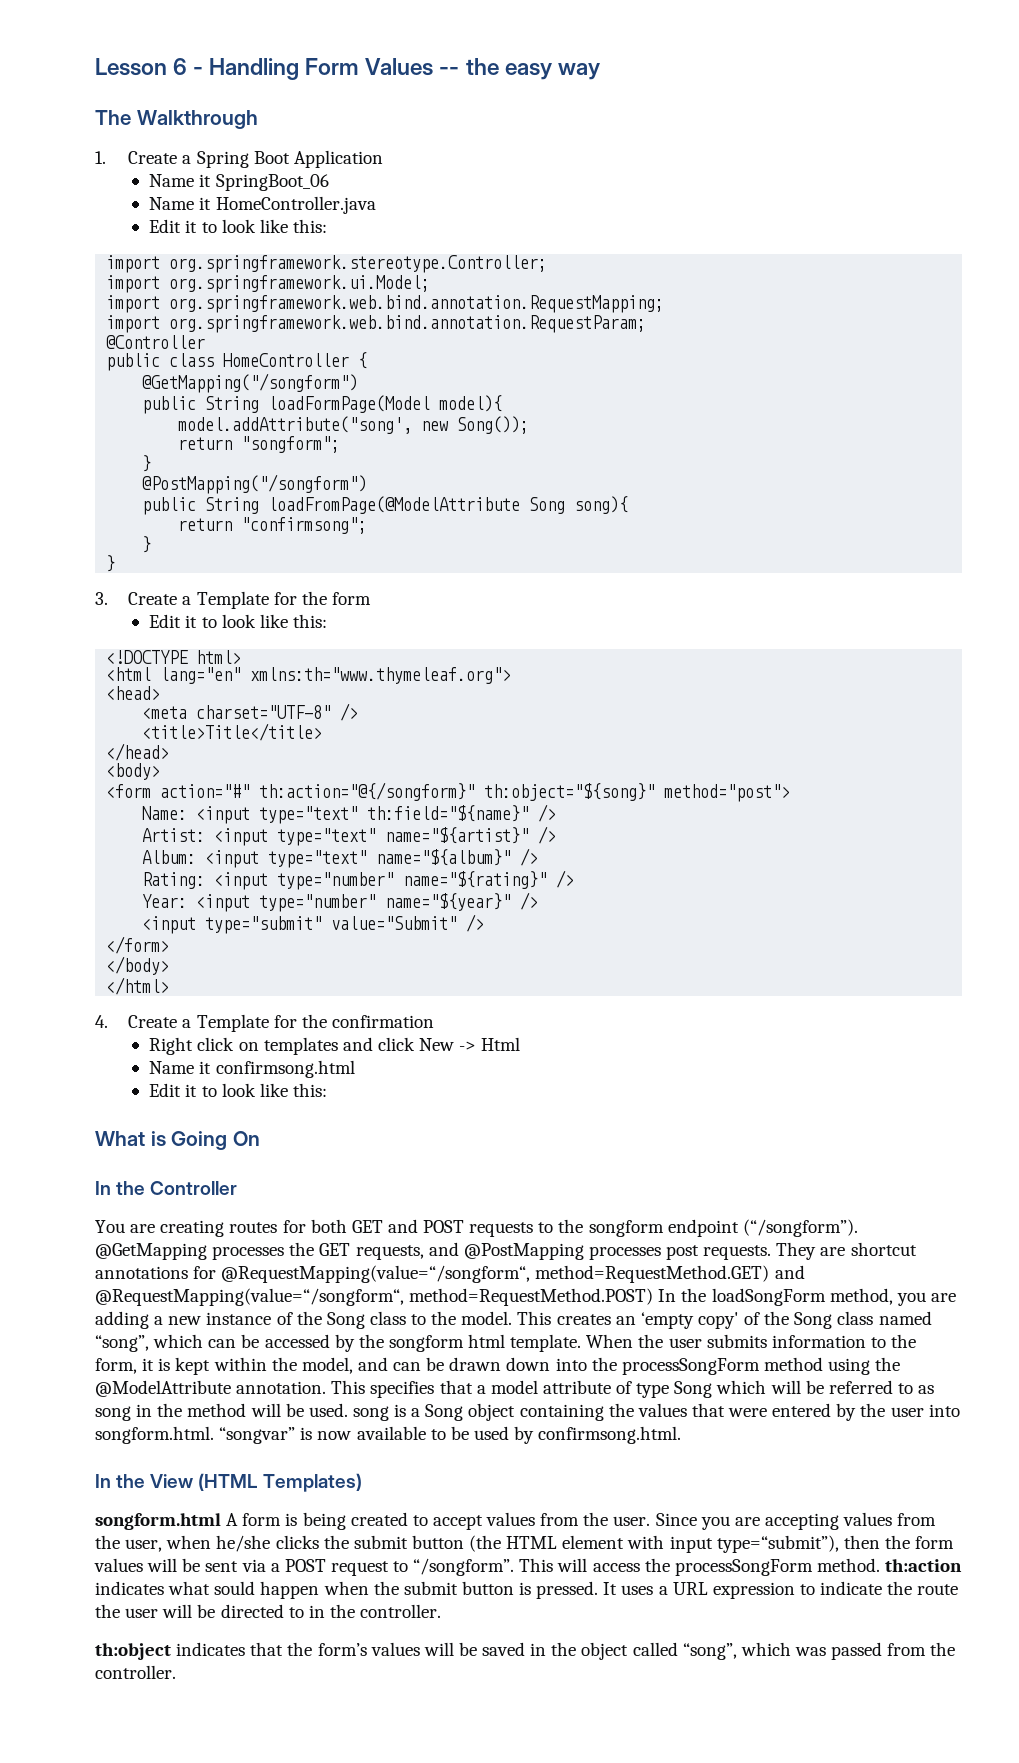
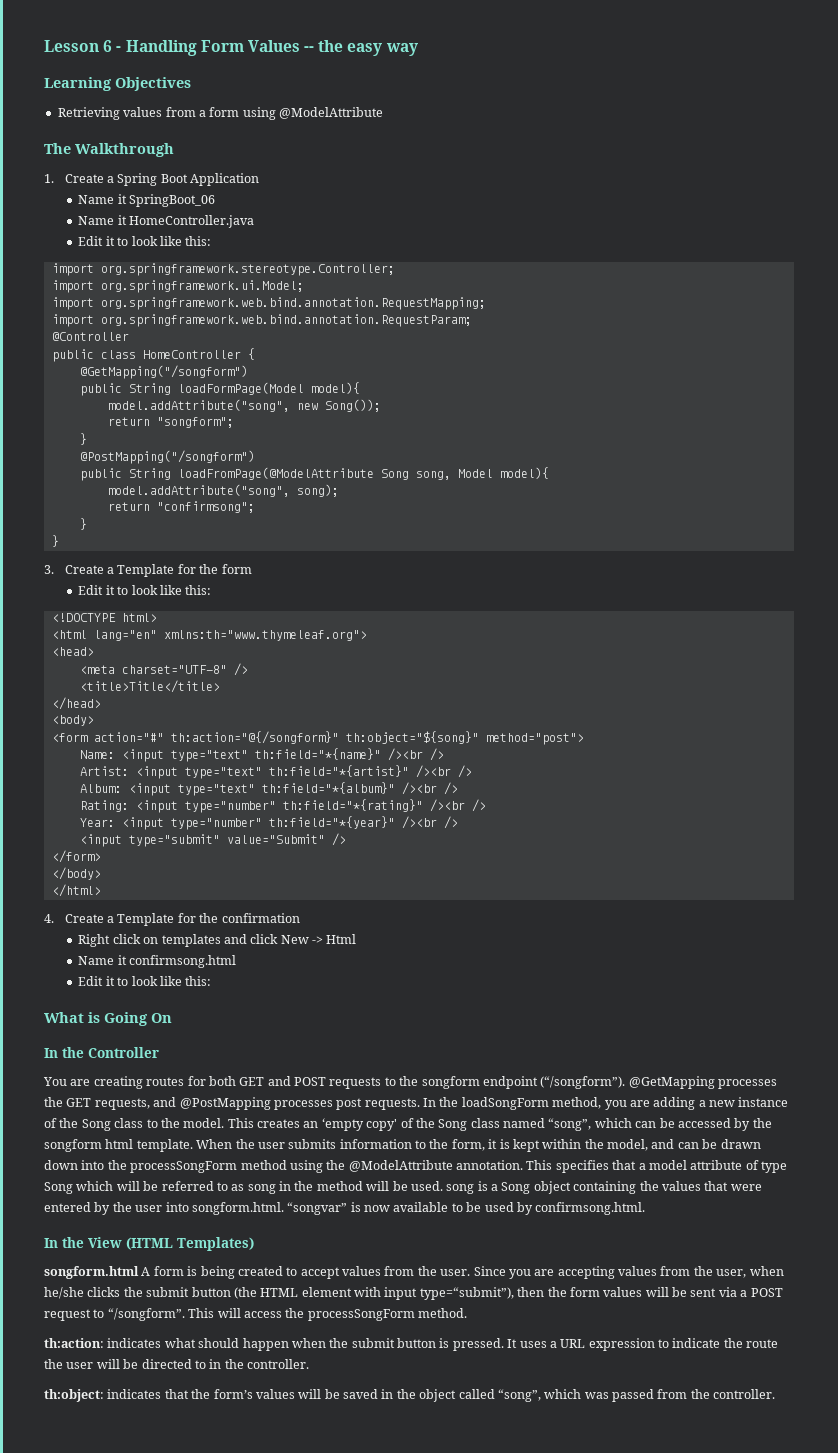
(600, 71) none -> [44,77,191,91] [57,107,383,120] // Learning Objectives // Retrieving values from a form using @ModelAttribute
[178,416,413,434] model.addAttribute("song', -> [107,399,290,412] model.addAttribute("song",
[574,496,629,514] song){ -> [415,467,549,480] [107,484,339,497] song, Model model){ // model.addAttribute("song", song);
[367,805,530,822] th:field="${name}" -> [254,748,423,761] th:field="*{name}" /><br
[385,827,530,844] name="${artist}" -> [268,765,451,778] th:field="*{artist}" /><br
[376,849,512,866] name="${album}" -> [261,782,437,795] th:field="*{album}" /><br
[403,871,548,889] name="${rating}" -> [282,799,465,812] th:field="*{rating}" /><br
[385,893,512,911] name="${year}" -> [268,816,437,829] th:field="*{year}" /><br
[776,1242,917,1260] [95,1265,805,1283] [95,1288,654,1306] They are shortcut annotations for @RequestMapping(value=“/songform“, method=RequestMethod.GET) and @RequestMapping(value=“/songform“, method=RequestMethod.POST) -> (420, 1104) none
[885,1559,963,1572] th:action -> [44,1338,104,1348] // th:action:
[214,1581,256,1595] sould -> [198,1338,240,1348] should
[95,1643,171,1660] th:object -> [44,1389,104,1402] th:object:

